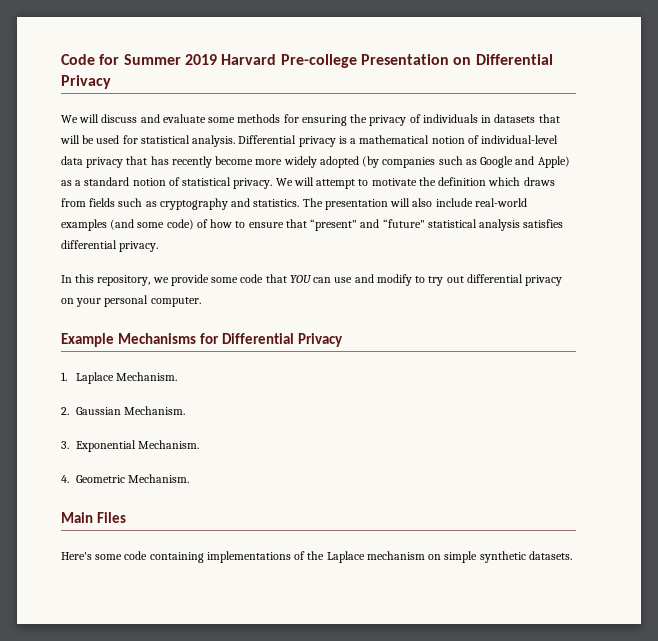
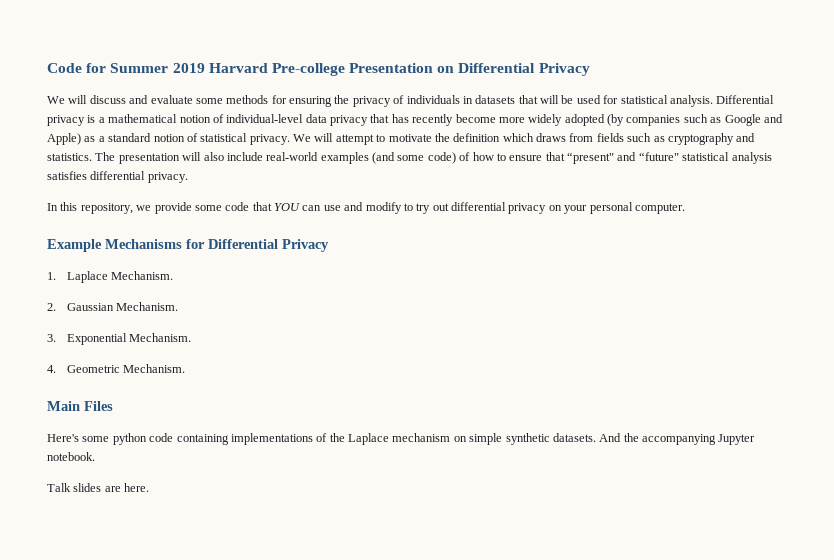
(123, 557) none -> [112,433,147,445] python
(572, 555) none -> [599,433,756,445] [47,452,95,461] [47,483,150,492] And the accompanying Jupyter notebook. // Talk slides are here.

